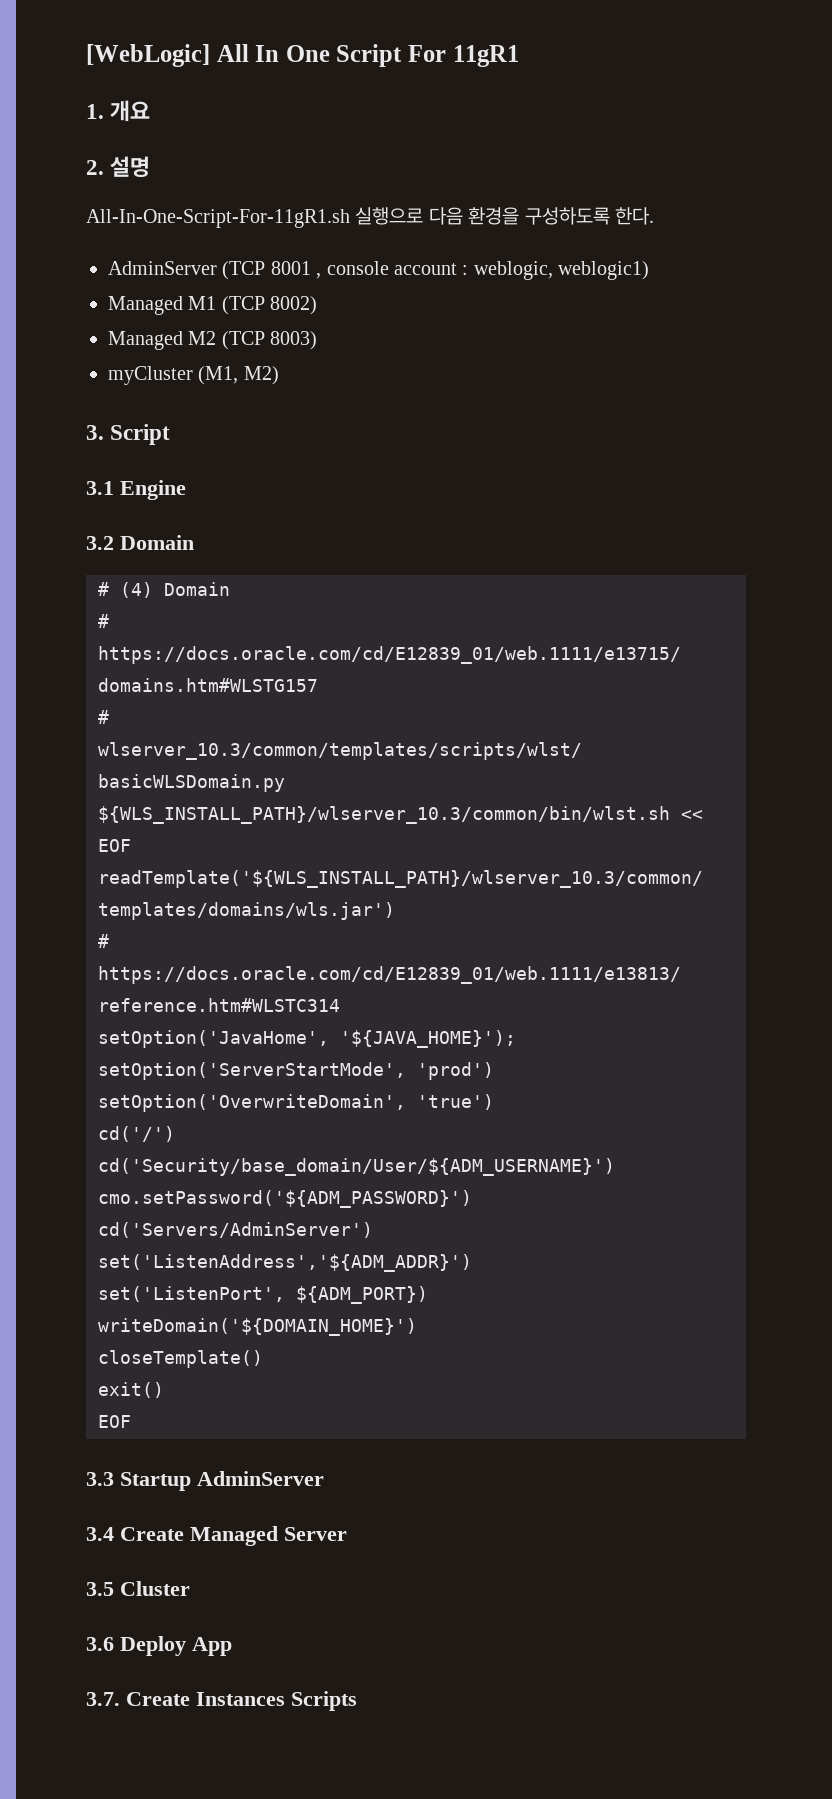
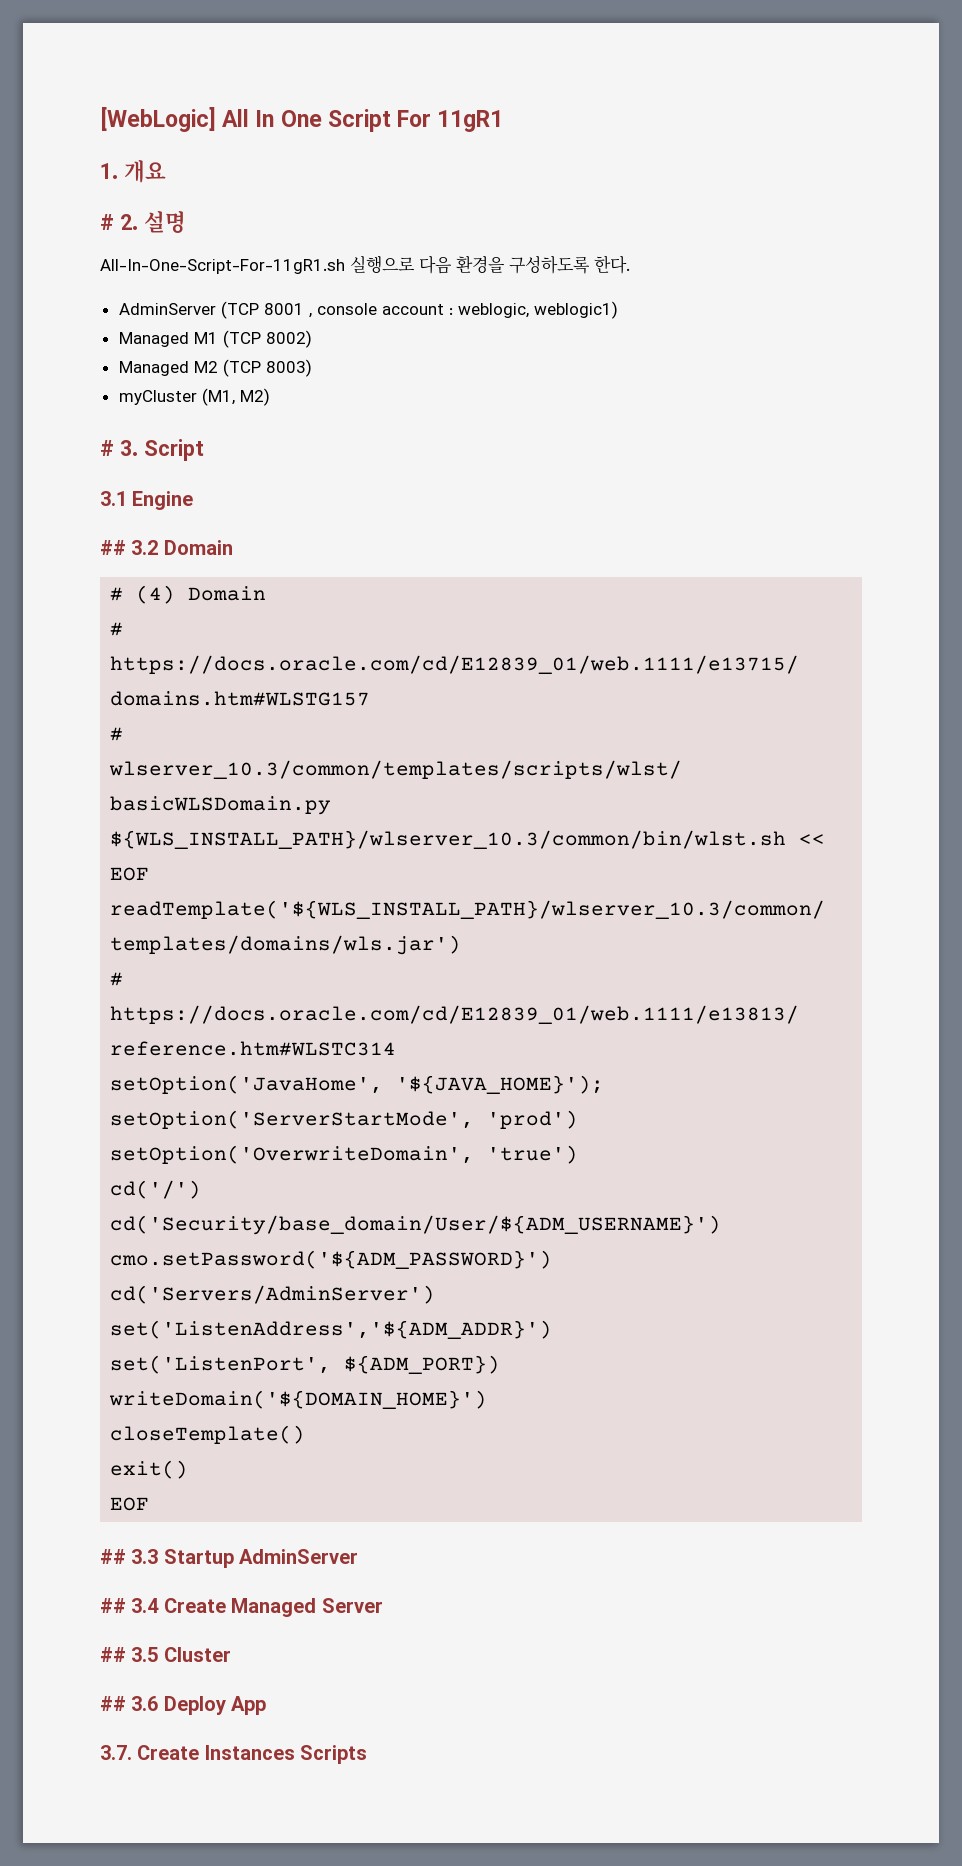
(151, 111) none -> [100,214,114,230] #
(279, 375) none -> [100,440,114,456] #
(186, 490) none -> [100,540,126,555] ##
(131, 1421) none -> [100,1549,126,1564] ##
(324, 1478) none -> [100,1598,126,1613] ##
(347, 1534) none -> [100,1647,126,1662] ##
(190, 1588) none -> [100,1696,126,1711] ##

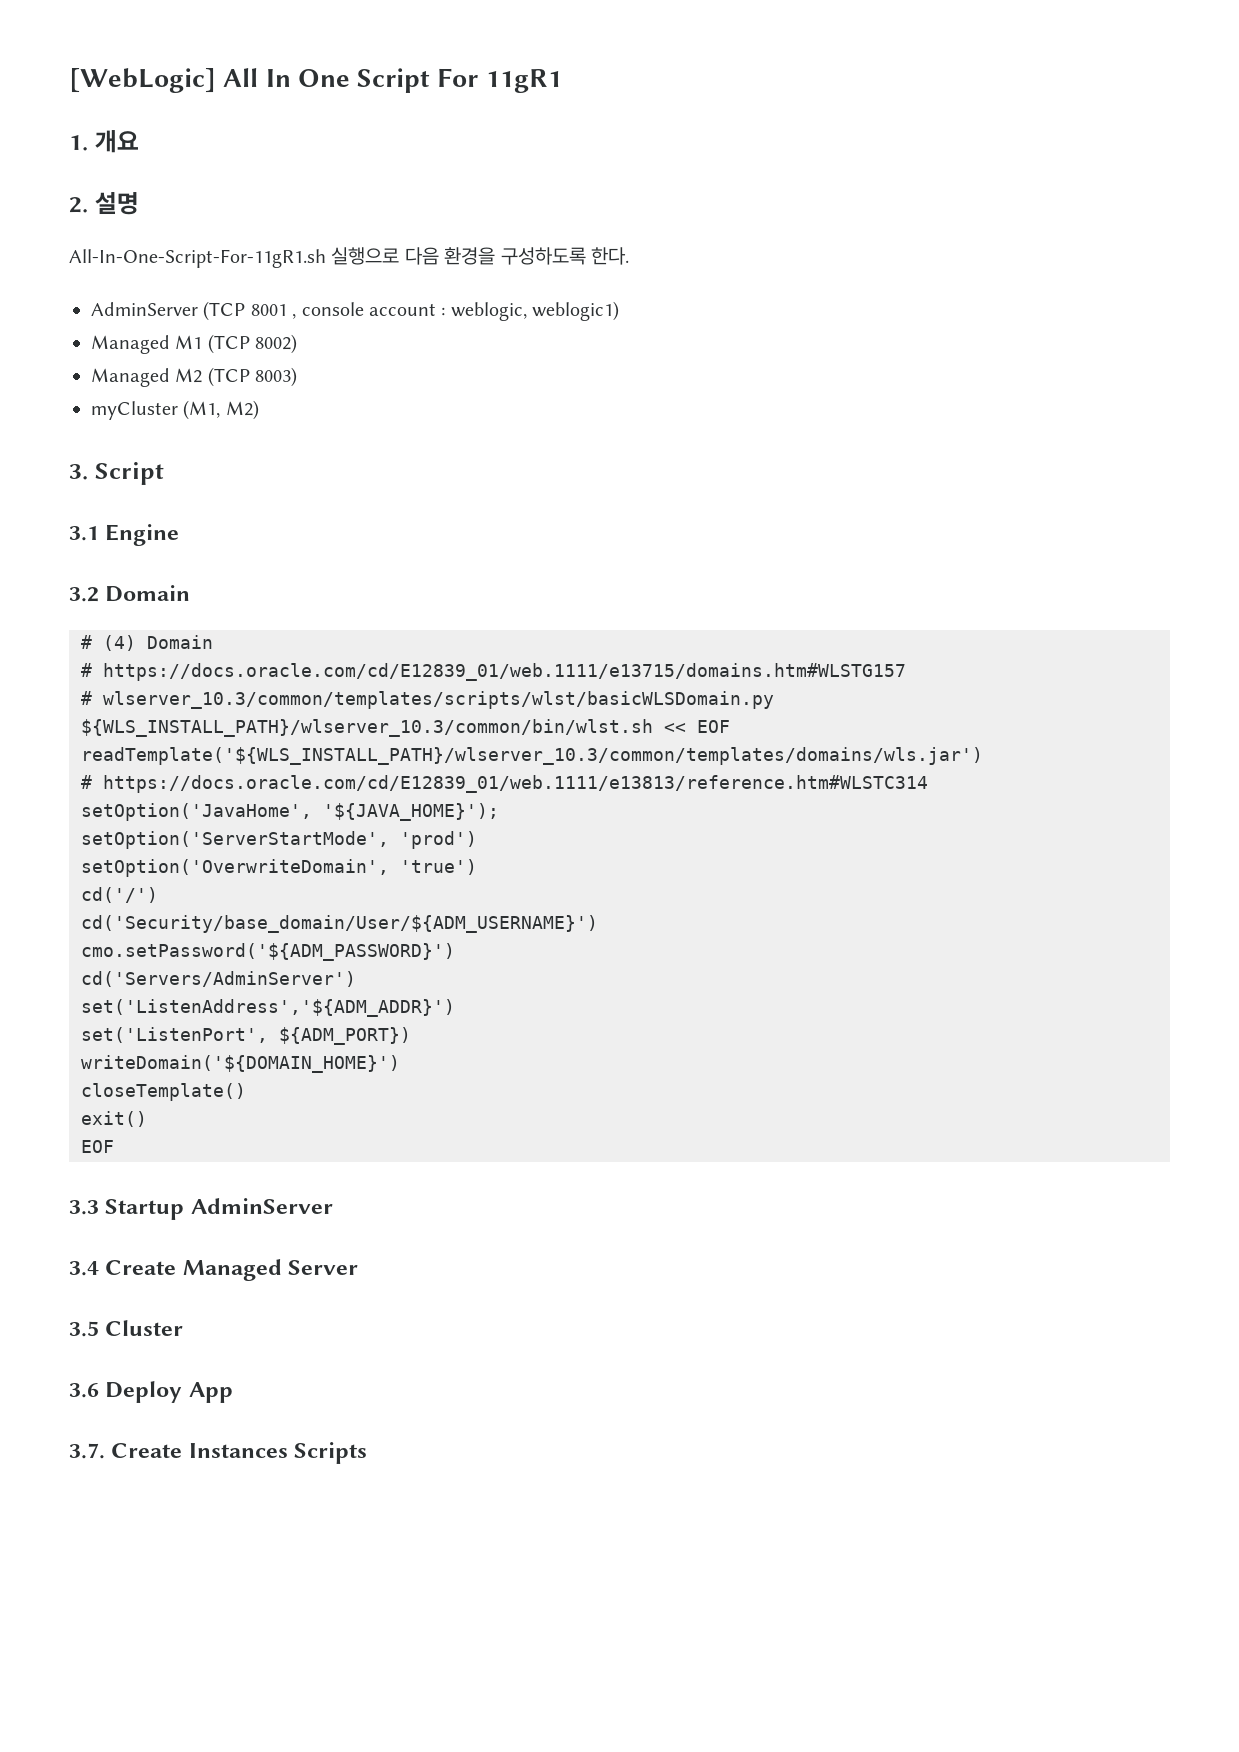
[100,214,114,230] # -> (139, 141) none
[100,440,114,456] # -> (259, 410) none
[100,540,126,555] ## -> (180, 535) none
[100,1549,126,1564] ## -> (114, 1146) none
[100,1598,126,1613] ## -> (333, 1206) none
[100,1647,126,1662] ## -> (359, 1267) none
[100,1696,126,1711] ## -> (184, 1328) none

